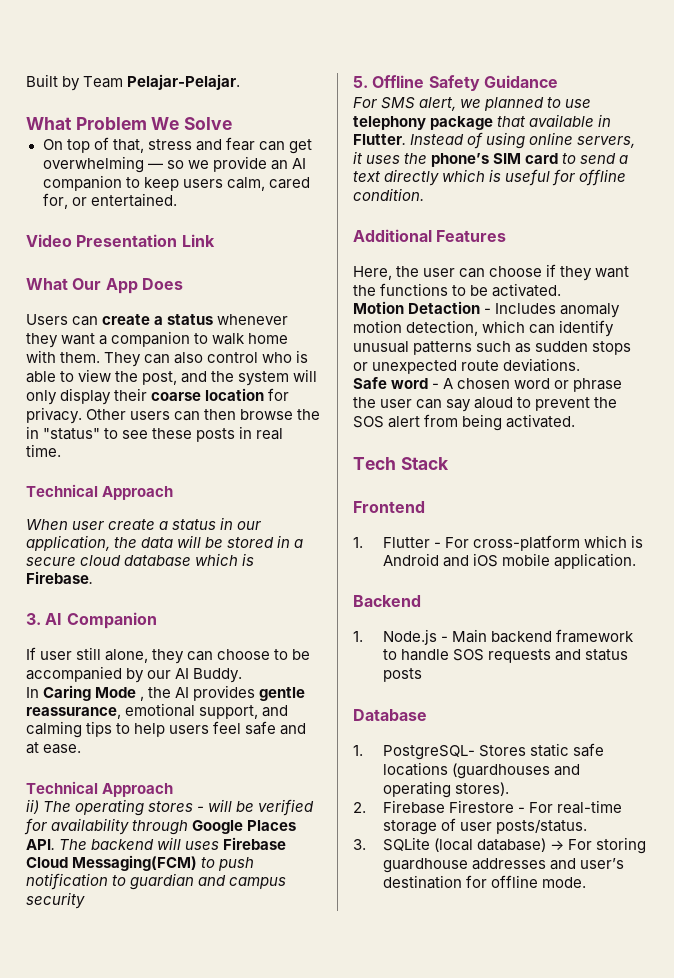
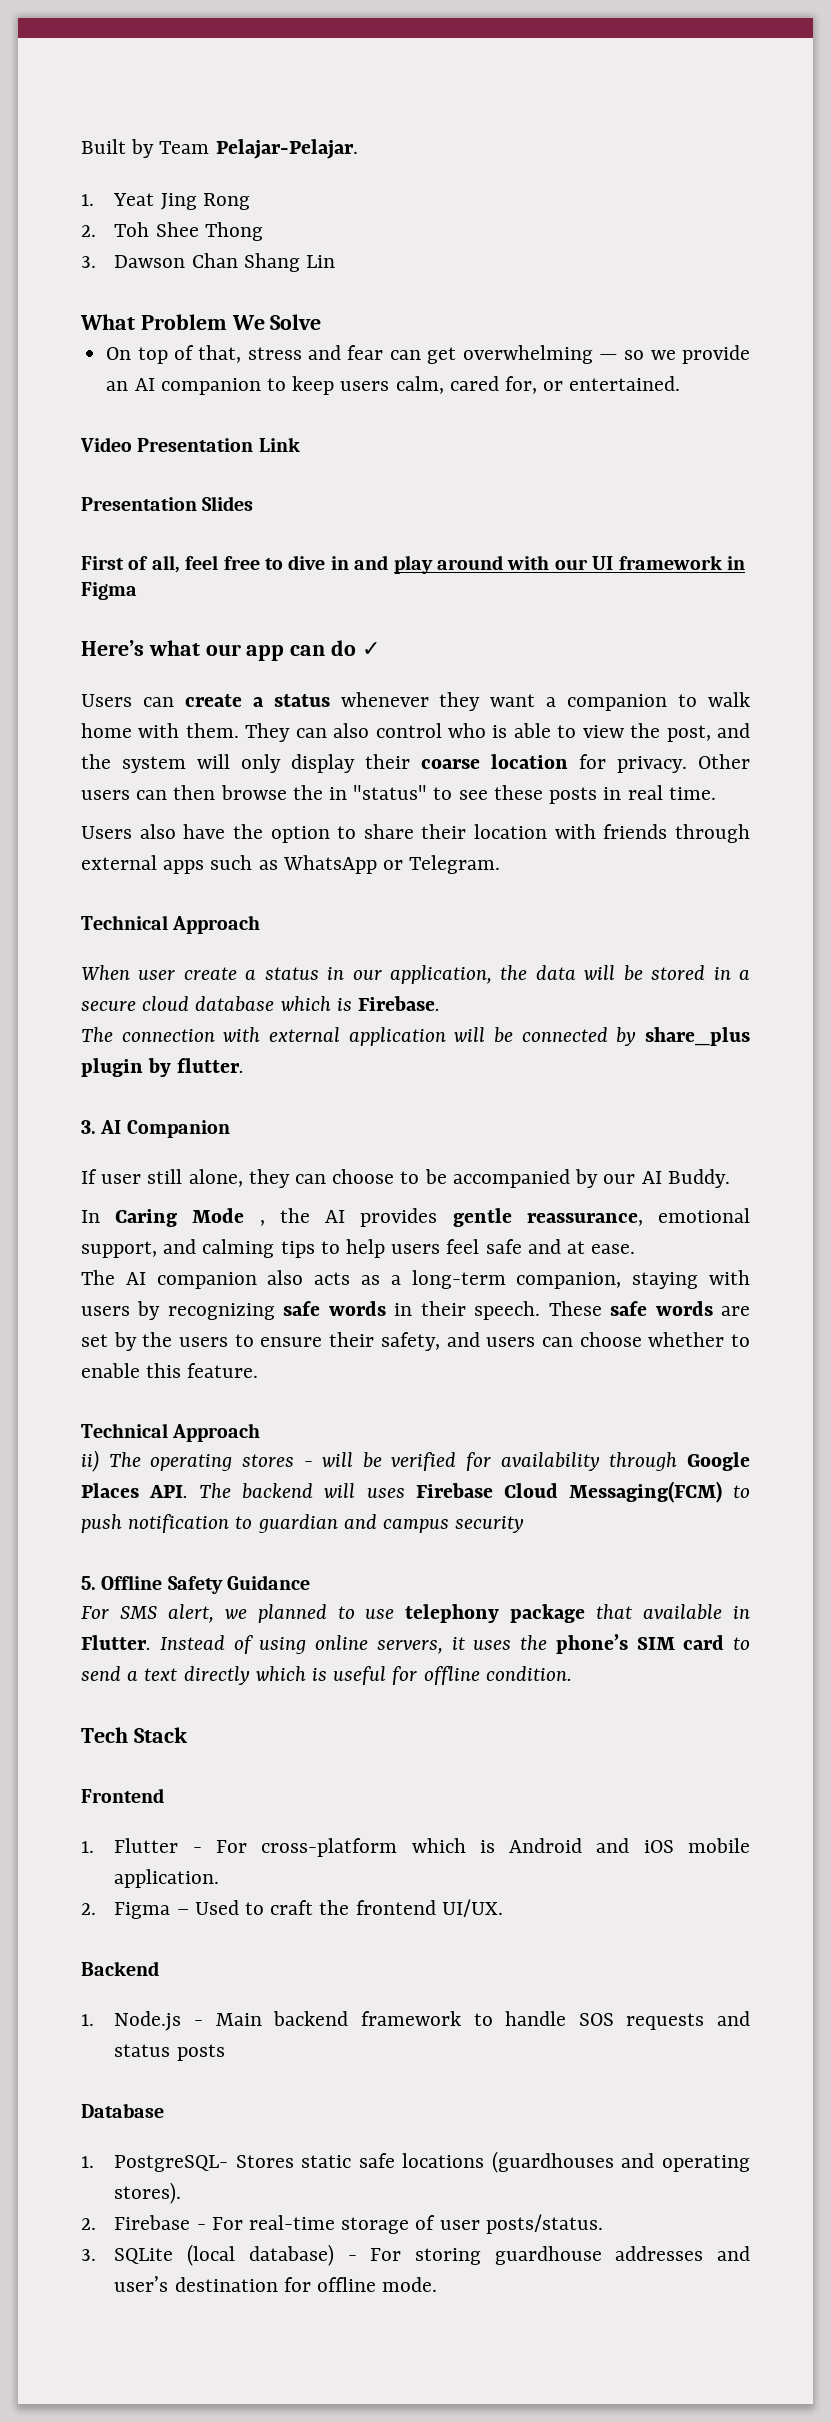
(241, 82) none -> [81,193,250,210] [81,222,263,241] [81,253,336,272] // 1. Yeat Jing Rong // 2. Toh Shee Thong // 3. Dawson Chan Shang Lin
[26,278,183,294] What Our App Does -> [81,496,254,511] [81,555,745,574] [81,582,137,600] [81,640,380,661] Presentation Slides // First of all, feel free to dive in and play around with our UI framework in Figma // Here’s what our app can do ✓
(61, 450) none -> [81,824,750,843] [81,855,501,874] // Users also have the option to share their location with friends through external apps such as WhatsApp or Telegram.
(93, 577) none -> [81,1027,750,1046] [81,1058,245,1077] // The connection with external application will be connected by share_plus plugin by flutter.
(82, 749) none -> [81,1270,750,1289] [81,1301,750,1320] [81,1332,750,1351] [81,1363,259,1378] // The AI companion also acts as a long-term companion, staying with users by recognizing safe words in their speech. These safe words are set by the users to ensure their safety, and users can choose whether to enable this feature.
[353,229,507,242] [353,264,630,281] [353,283,562,297] [353,301,621,318] [353,320,615,337] [353,341,632,355] [353,358,581,374] [353,377,623,392] [353,397,618,412] [353,414,576,431] // Additional Features // Here, the user can choose if they want the functions to be activated. // Motion Detaction - Includes anomaly motion detection, which can identify unusual patterns such as sudden stops or unexpected route deviations. // Safe word - A chosen word or phrase the user can say aloud to prevent the SOS alert from being activated. -> (572, 1673) none
(636, 561) none -> [81,1899,503,1919] // 2. Figma – Used to craft the frontend UI/UX.
[448,800,514,813] Firestore -> (191, 2222) none
[549,840,564,850] → -> [347,2255,357,2261] -

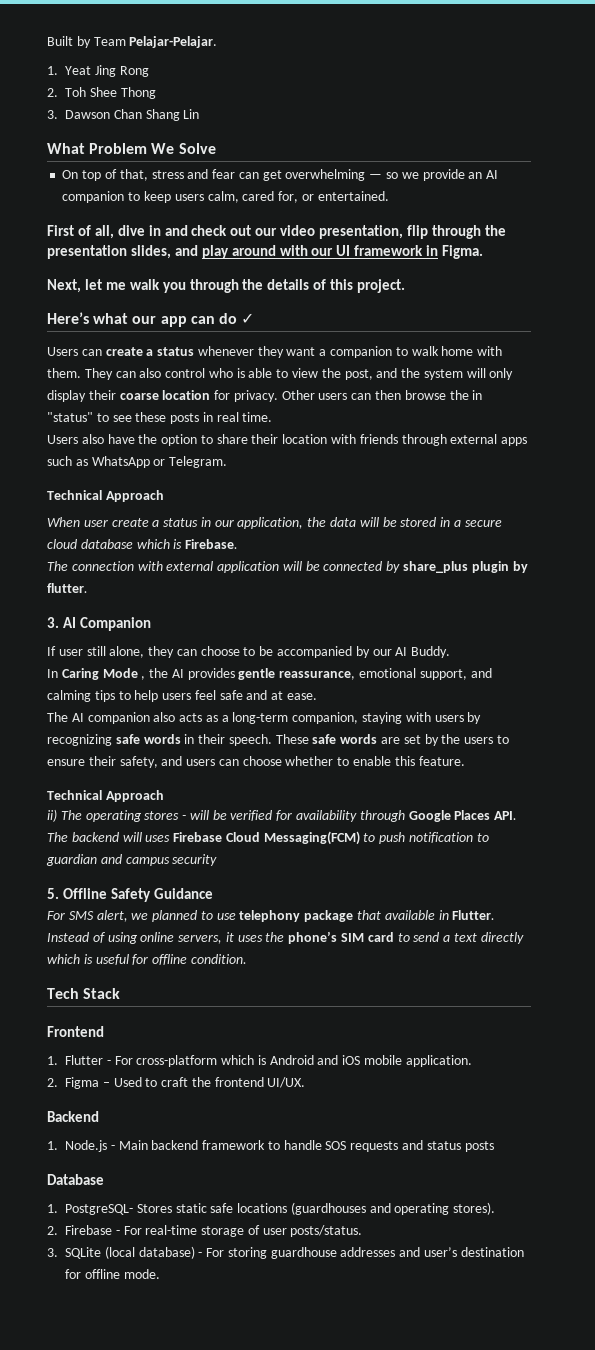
[80,437,300,452] [81,496,254,511] [81,555,349,573] Video Presentation Link // Presentation Slides // First of all, feel free to dive in -> [47,225,506,239] [47,245,171,259] First of all, dive in and check out our video presentation, flip through the presentation slides,
[81,582,137,600] Figma -> [442,245,484,259] [47,279,406,293] Figma. // Next, let me walk you through the details of this project.

